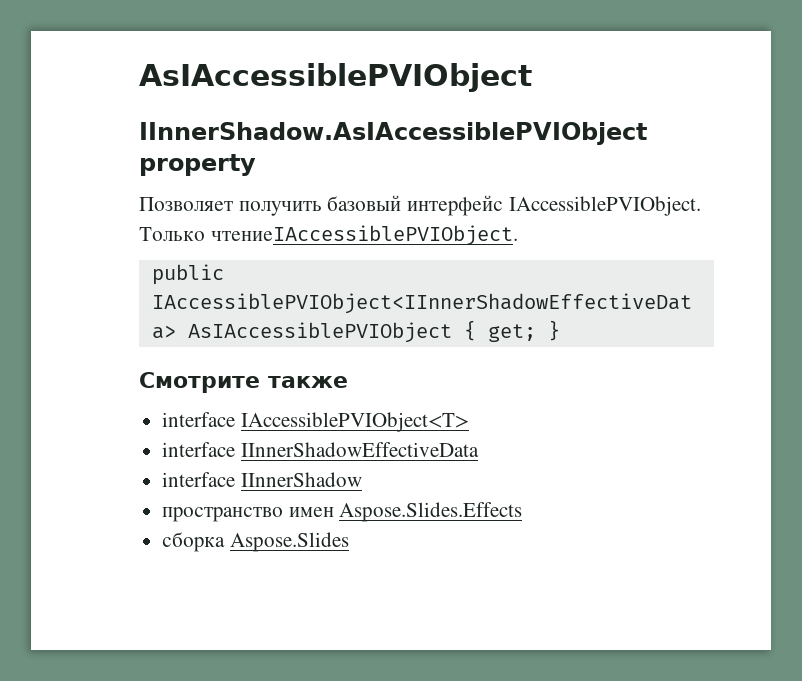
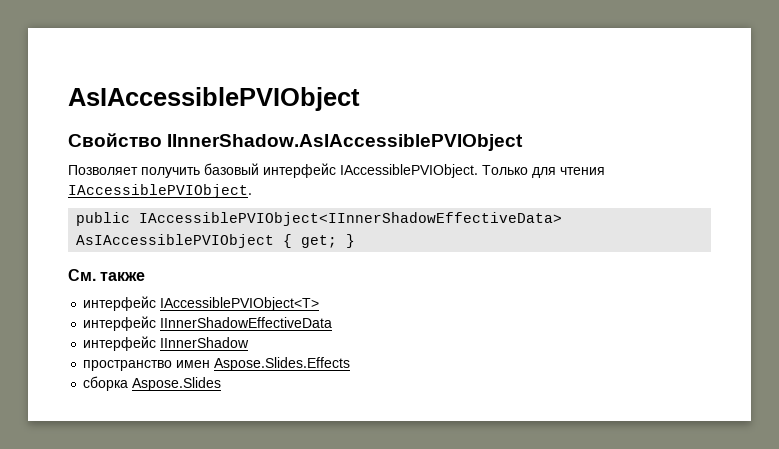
(532, 77) none -> [68,133,162,147] Свойство
[139,154,256,176] property -> (524, 142) none
[210,225,518,246] чтениеIAccessiblePVIObject. -> [532,167,605,178] [68,184,252,198] для чтения IAccessiblePVIObject.
[139,372,260,393] Смотрите -> [68,269,96,281] См.
[162,412,236,427] interface -> [83,296,157,311] интерфейс
[162,442,236,457] interface -> [83,316,157,331] интерфейс
[162,472,236,487] interface -> [83,336,157,351] интерфейс

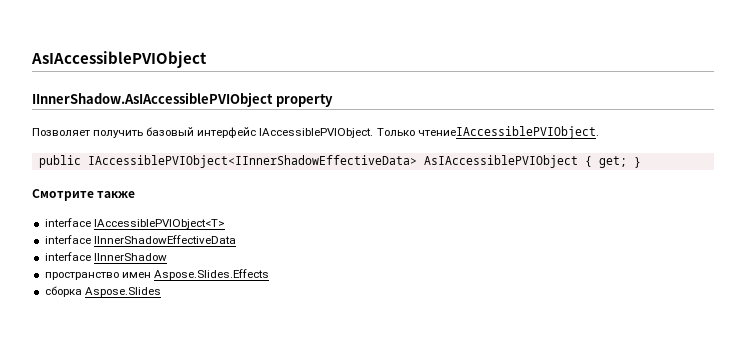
[68,133,162,147] Свойство -> (207, 59) none
(524, 142) none -> [275,94,333,107] property
[532,167,605,178] [68,184,252,198] для чтения IAccessiblePVIObject. -> [417,126,599,139] чтениеIAccessiblePVIObject.
[68,269,96,281] См. -> [32,189,94,201] Смотрите
[83,296,157,311] интерфейс -> [44,218,91,227] interface
[83,316,157,331] интерфейс -> [44,235,91,244] interface
[83,336,157,351] интерфейс -> [44,252,91,261] interface

